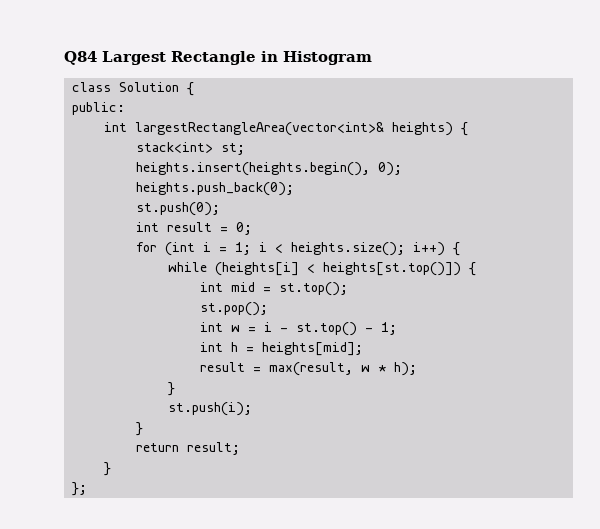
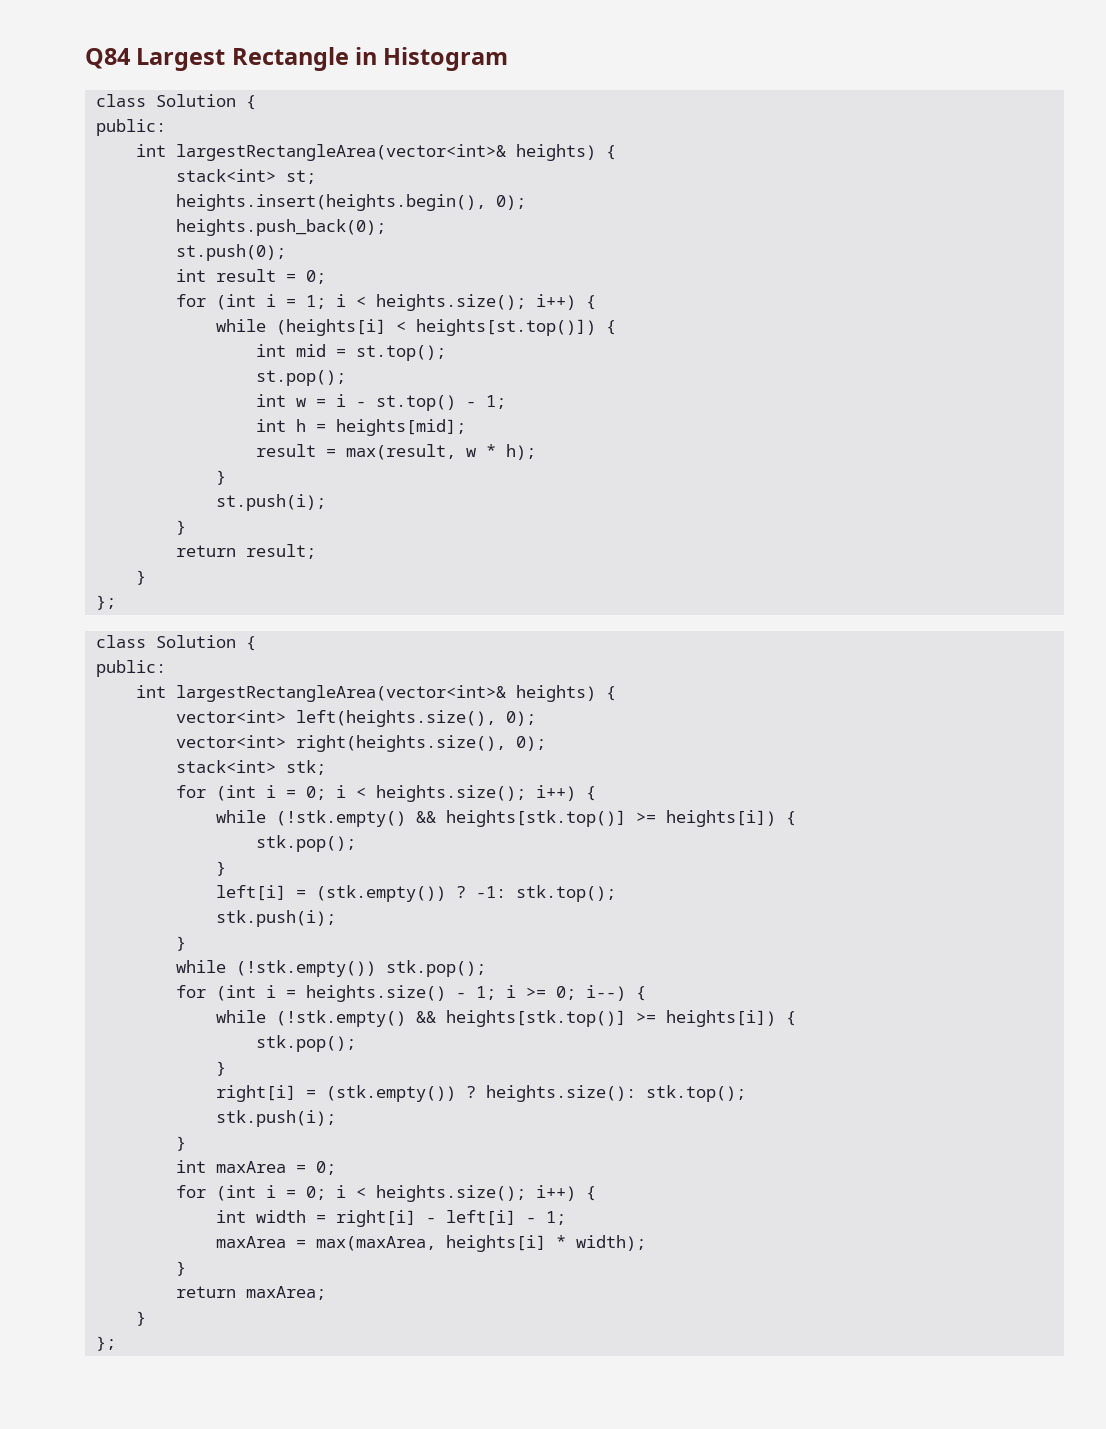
(87, 489) none -> [95,635,256,651] [95,660,166,677] [135,685,616,702] [175,710,536,727] [175,735,546,752] [175,760,326,775] [175,785,596,802] [215,810,796,827] [255,835,356,852] [215,861,226,876] [215,885,616,902] [215,910,336,927] [175,936,186,951] [175,960,486,977] [175,985,646,1002] [215,1010,796,1027] [255,1035,356,1052] [215,1061,226,1076] [215,1085,746,1102] [215,1110,336,1127] [175,1136,186,1151] [175,1160,336,1175] [175,1185,596,1202] [215,1210,566,1227] [215,1235,646,1252] [175,1261,186,1276] [175,1286,326,1300] [135,1311,146,1326] [95,1336,116,1351] // class Solution { // public: // int largestRectangleArea(vector<int>& heights) { // vector<int> left(heights.size(), 0); // vector<int> right(heights.size(), 0); // stack<int> stk; // for (int i = 0; i < heights.size(); i++) { // while (!stk.empty() && heights[stk.top()] >= heights[i]) { // stk.pop(); // } // left[i] = (stk.empty()) ? -1: stk.top(); // stk.push(i); // } // while (!stk.empty()) stk.pop(); // for (int i = heights.size() - 1; i >= 0; i--) { // while (!stk.empty() && heights[stk.top()] >= heights[i]) { // stk.pop(); // } // right[i] = (stk.empty()) ? heights.size(): stk.top(); // stk.push(i); // } // int maxArea = 0; // for (int i = 0; i < heights.size(); i++) { // int width = right[i] - left[i] - 1; // maxArea = max(maxArea, heights[i] * width); // } // return maxArea; // } // };

